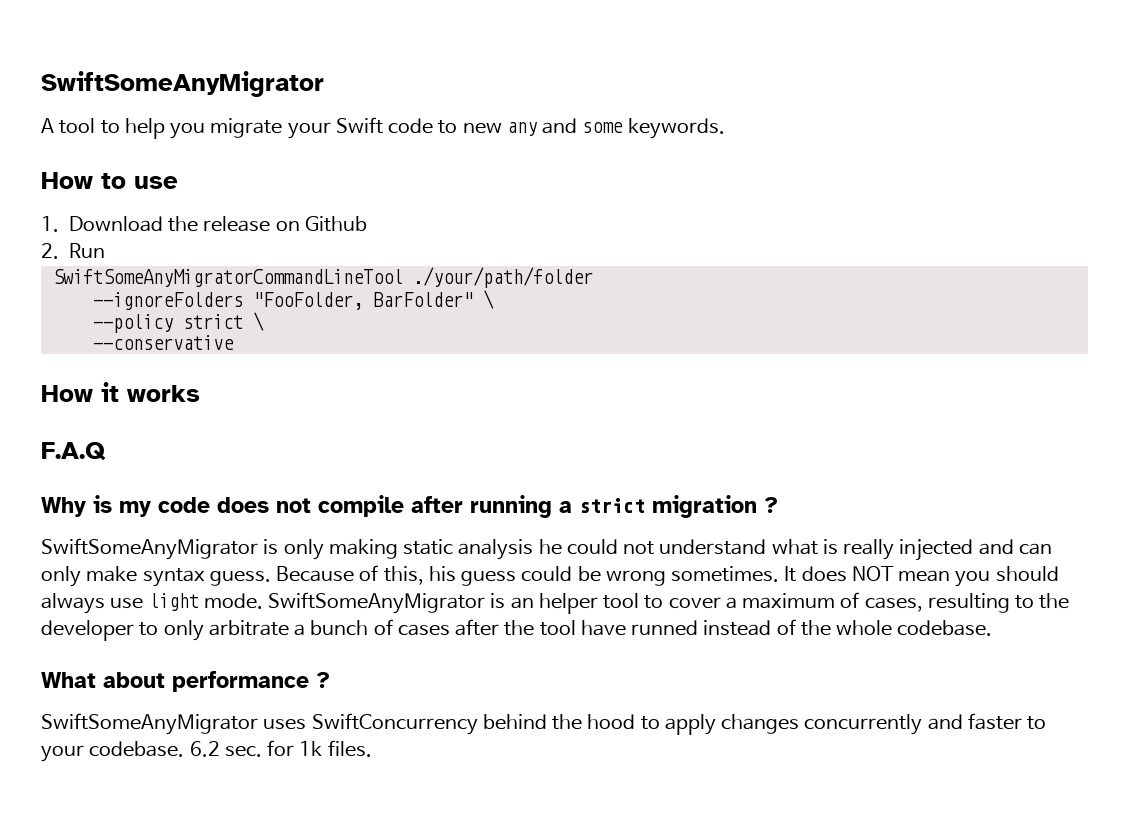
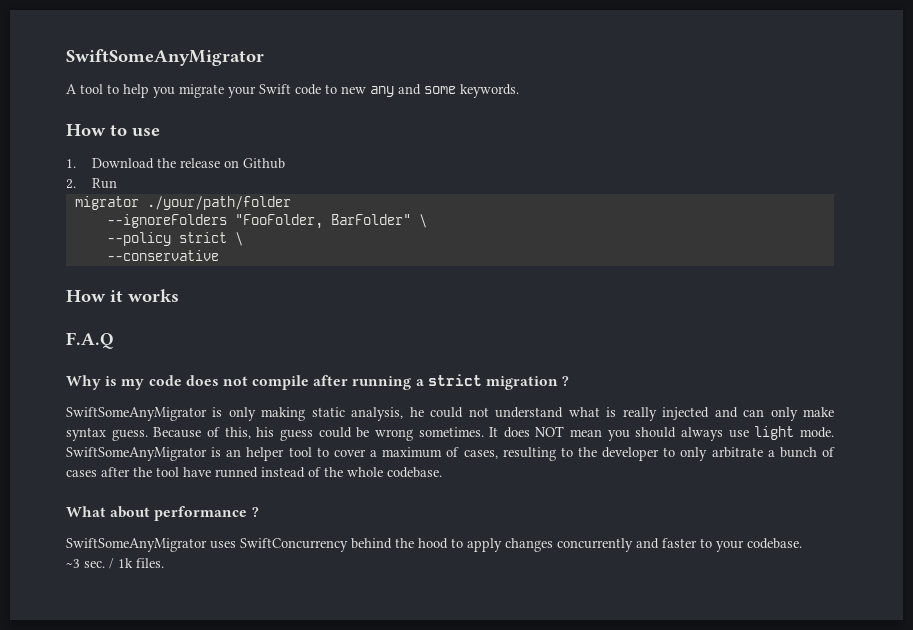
[52,269,403,287] SwiftSomeAnyMigratorCommandLineTool -> [74,196,139,210] migrator
[458,539,534,560] analysis -> [351,407,404,421] analysis,
[189,740,295,757] 6.2 sec. for -> [66,558,114,569] // ~3 sec. /

